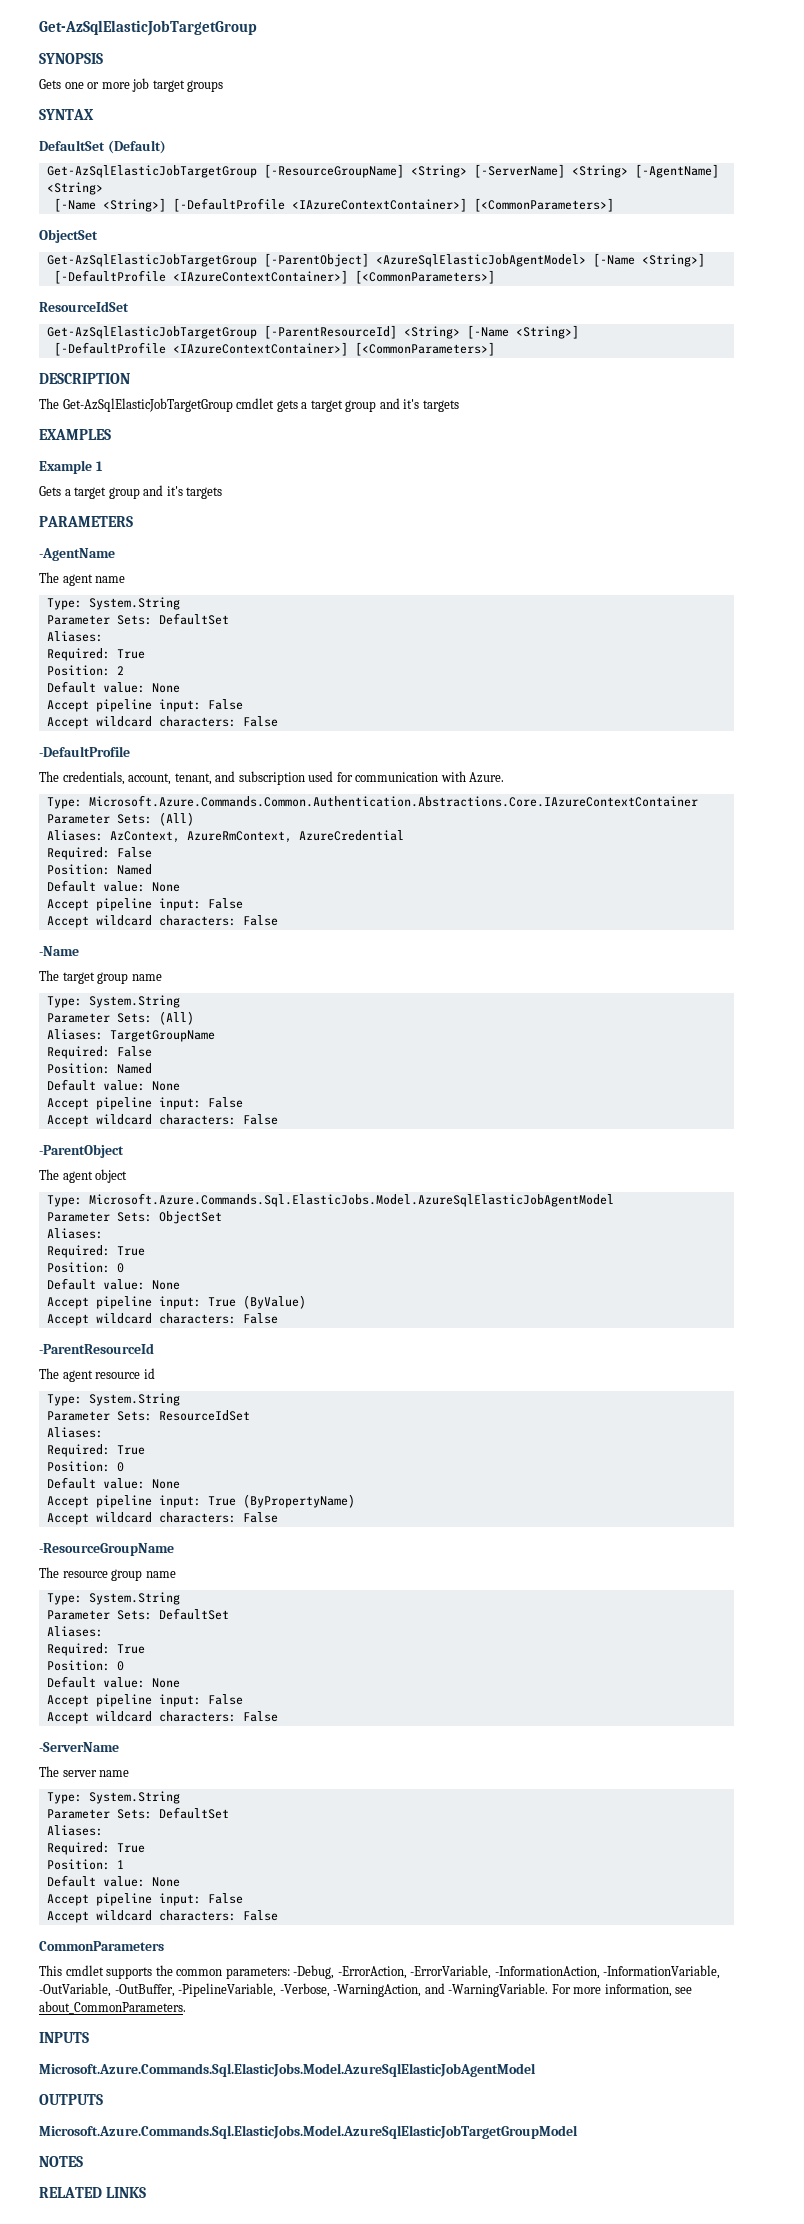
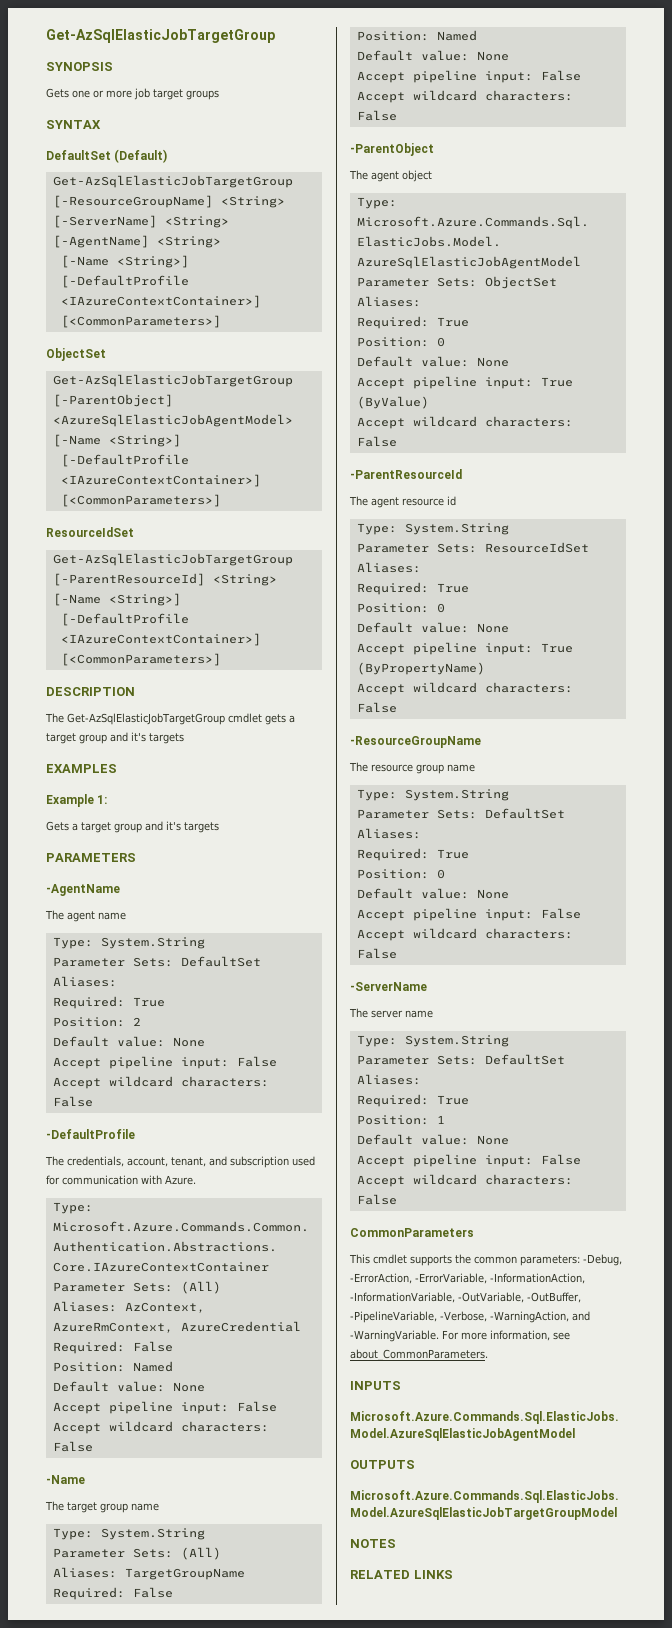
[95,461,103,471] 1 -> [97,795,108,804] 1:

